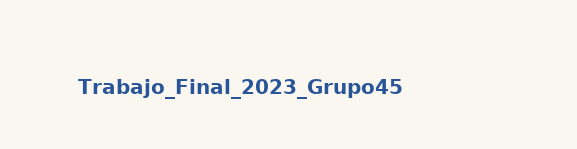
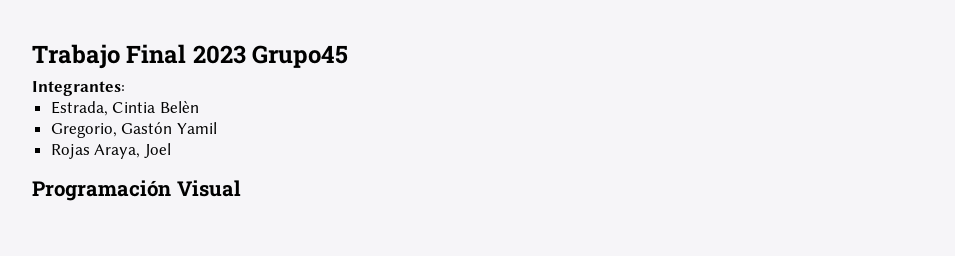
[78,79,403,99] Trabajo_Final_2023_Grupo45 -> [32,44,349,69] [32,81,125,96] [50,101,199,116] [50,122,217,138] [50,143,171,159] [32,180,241,201] Trabajo Final 2023 Grupo45 // Integrantes: // Estrada, Cintia Belèn // Gregorio, Gastón Yamil // Rojas Araya, Joel // Programación Visual

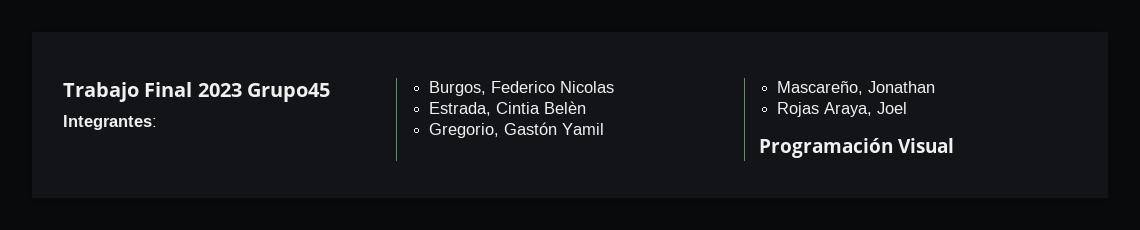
(125, 88) none -> [429,81,615,96] // Burgos, Federico Nicolas
(217, 128) none -> [777,81,936,95] // Mascareño, Jonathan

